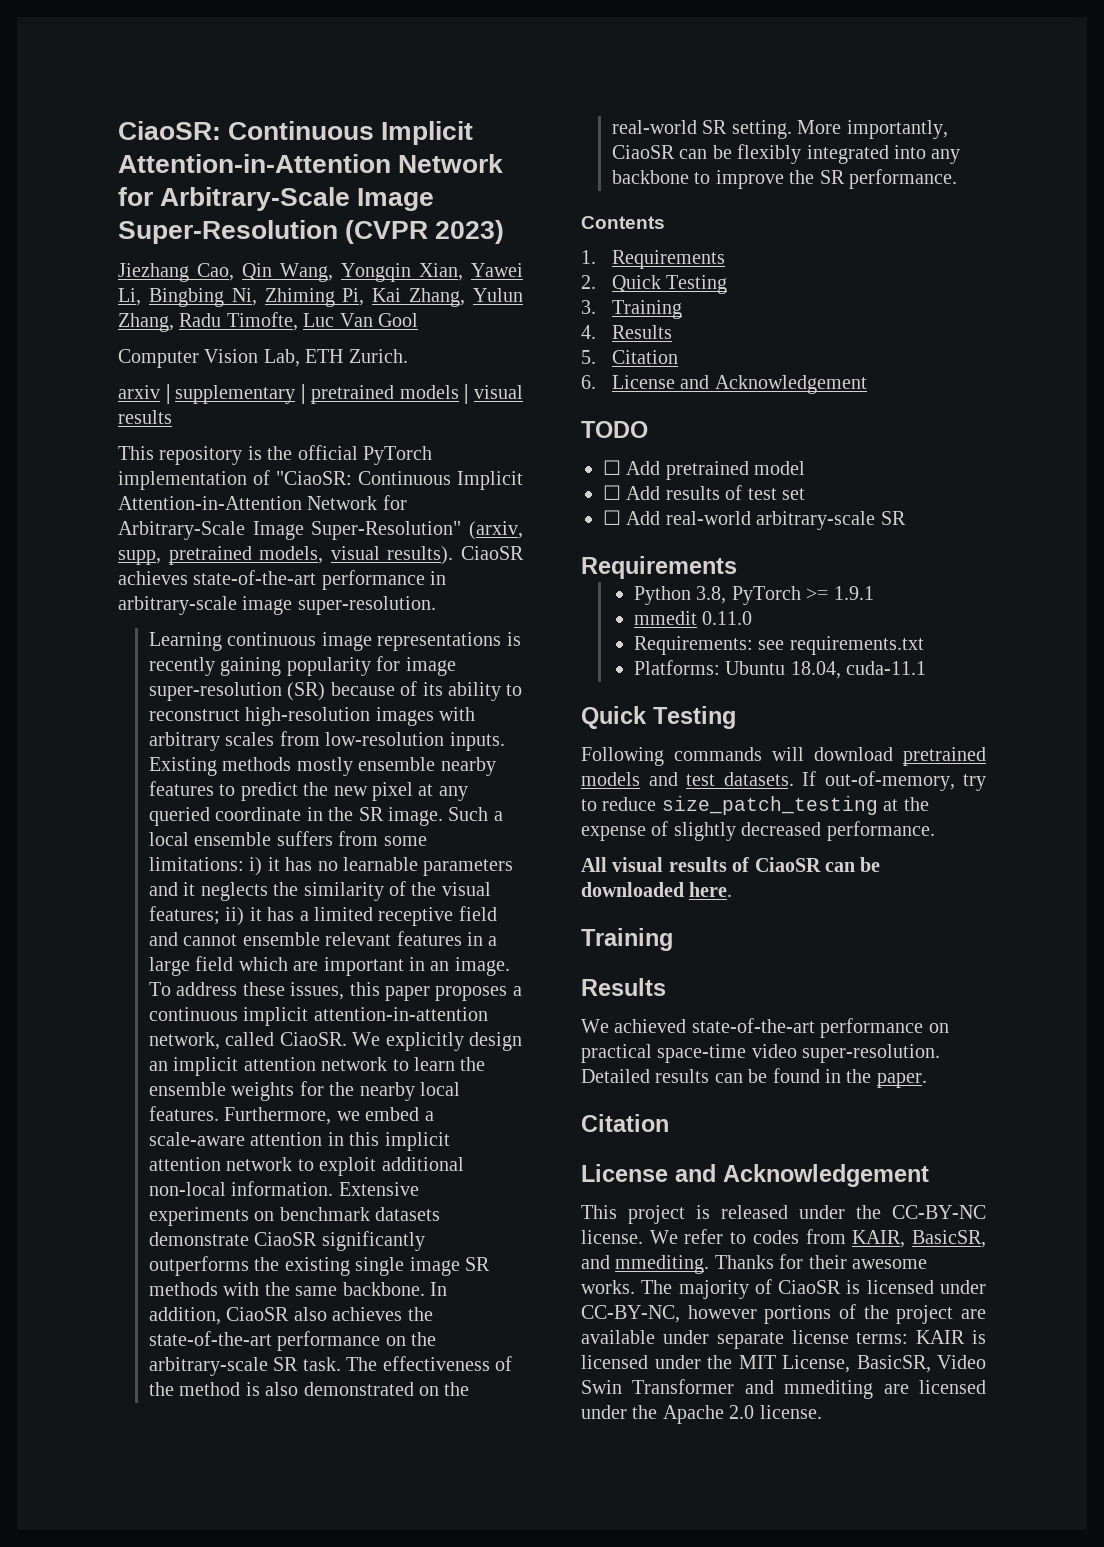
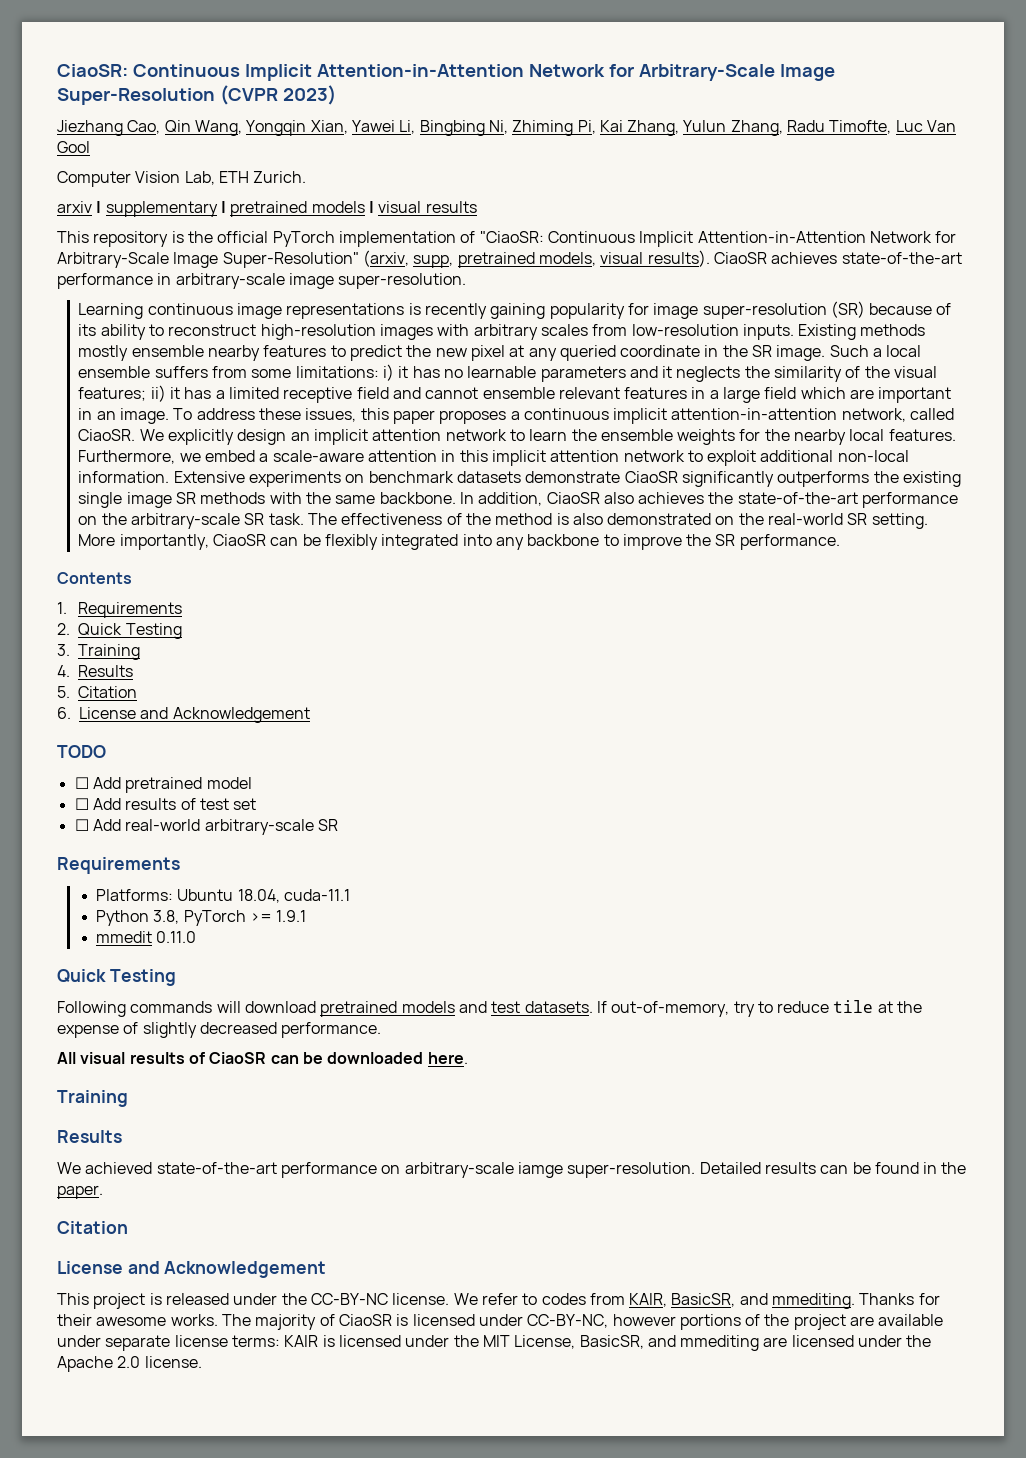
(737, 567) none -> [95,889,350,903] // Platforms: Ubuntu 18.04, cuda-11.1
[634,636,924,655] [634,660,927,679] // Requirements: see requirements.txt // Platforms: Ubuntu 18.04, cuda-11.1 -> (197, 937) none
[661,796,878,815] size_patch_testing -> [833,1000,874,1013] tile
[581,1044,797,1063] practical space-time video -> [404,1162,563,1178] arbitrary-scale iamge
[937,1355,986,1369] [581,1379,735,1394] Video Swin Transformer -> (644, 1342) none

